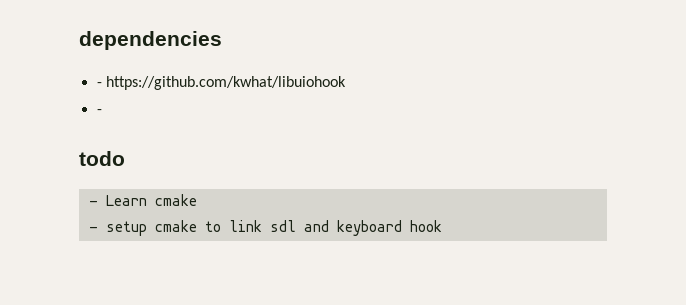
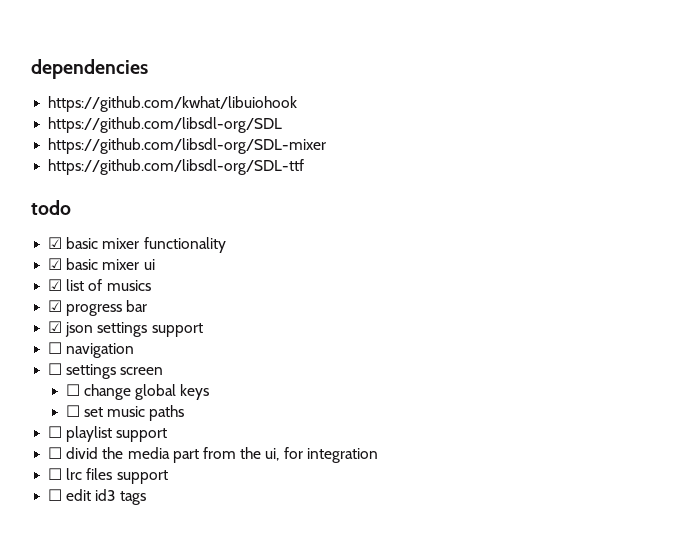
[96,82,102,87] - -> (148, 69) none
[96,109,102,114] [79,151,125,166] [88,194,197,206] [88,220,442,236] - // todo // - Learn cmake // - setup cmake to link sdl and keyboard hook -> [48,117,283,133] [48,138,327,154] [48,159,305,175] [31,200,71,215] [48,237,226,253] [48,258,155,270] [48,279,151,291] [48,300,148,316] [48,321,203,337] [48,342,135,358] [48,363,164,379] [65,384,210,400] [65,405,185,421] [48,426,168,442] [48,447,378,463] [48,468,168,484] [48,489,146,505] https://github.com/libsdl-org/SDL // https://github.com/libsdl-org/SDL-mixer // https://github.com/libsdl-org/SDL-ttf // todo // ☑ basic mixer functionality // ☑ basic mixer ui // ☑ list of musics // ☑ progress bar // ☑ json settings support // ☐ navigation // ☐ settings screen // ☐ change global keys // ☐ set music paths // ☐ playlist support // ☐ divid the media part from the ui, for integration // ☐ lrc files support // ☐ edit id3 tags

